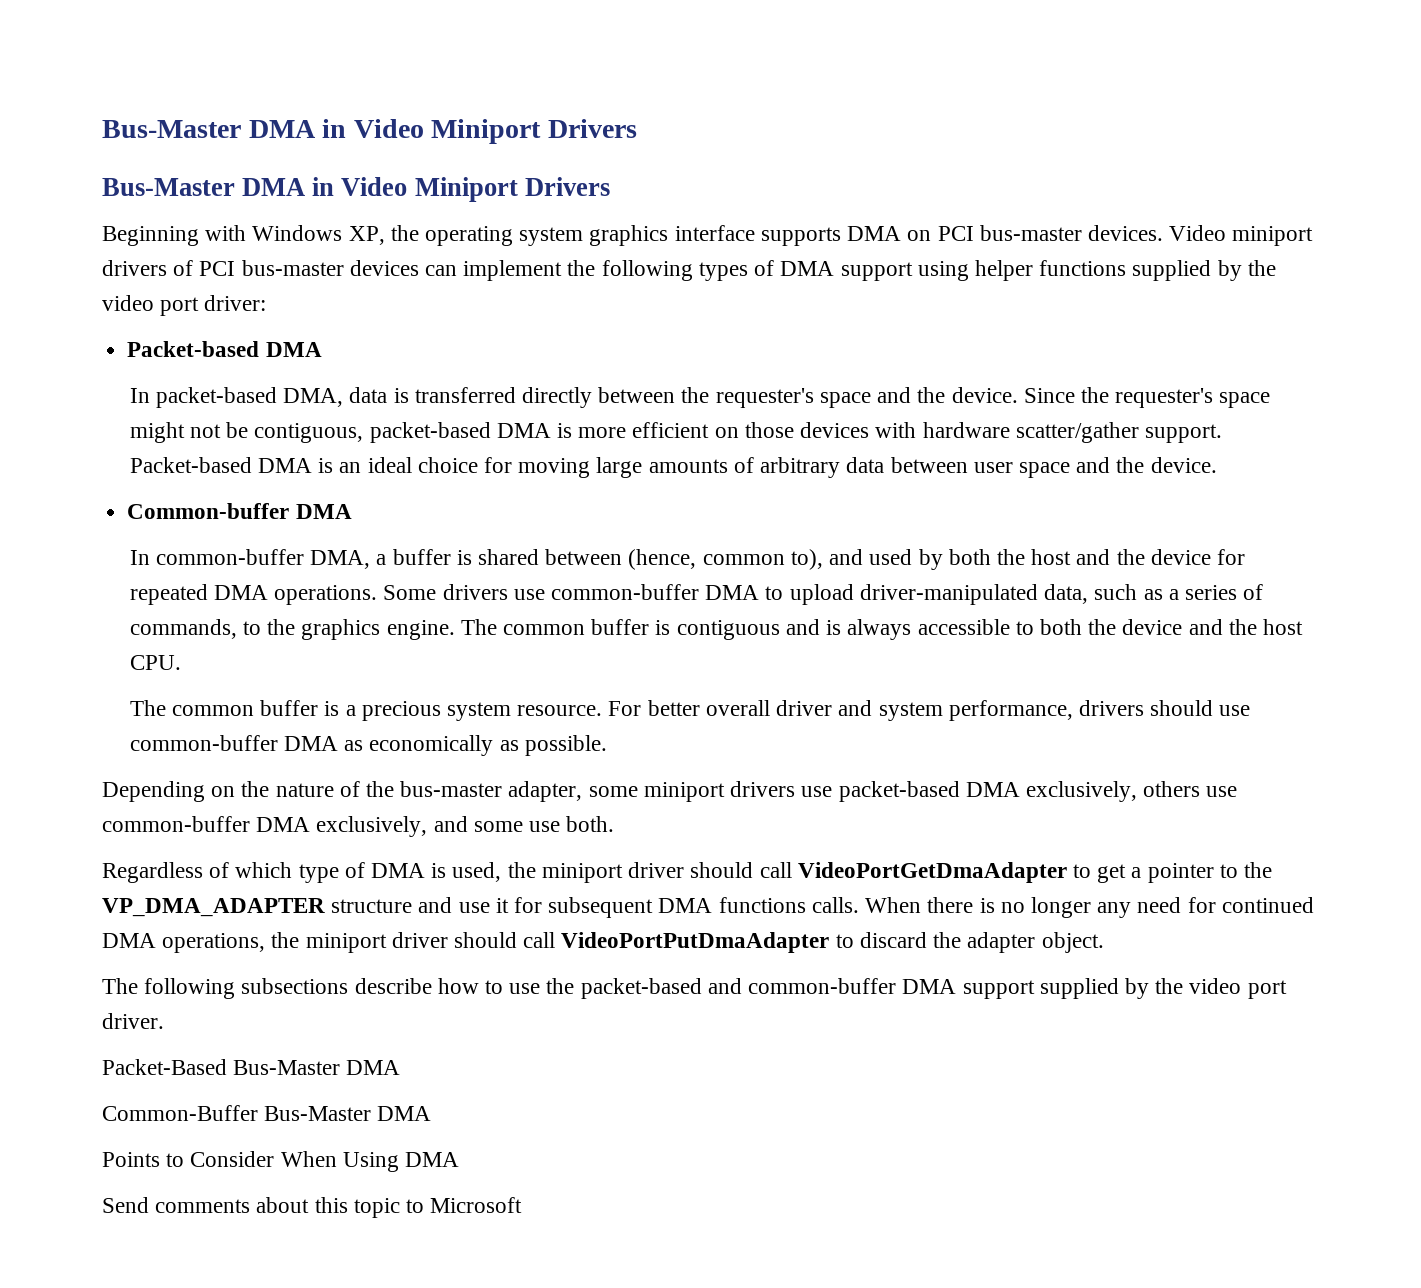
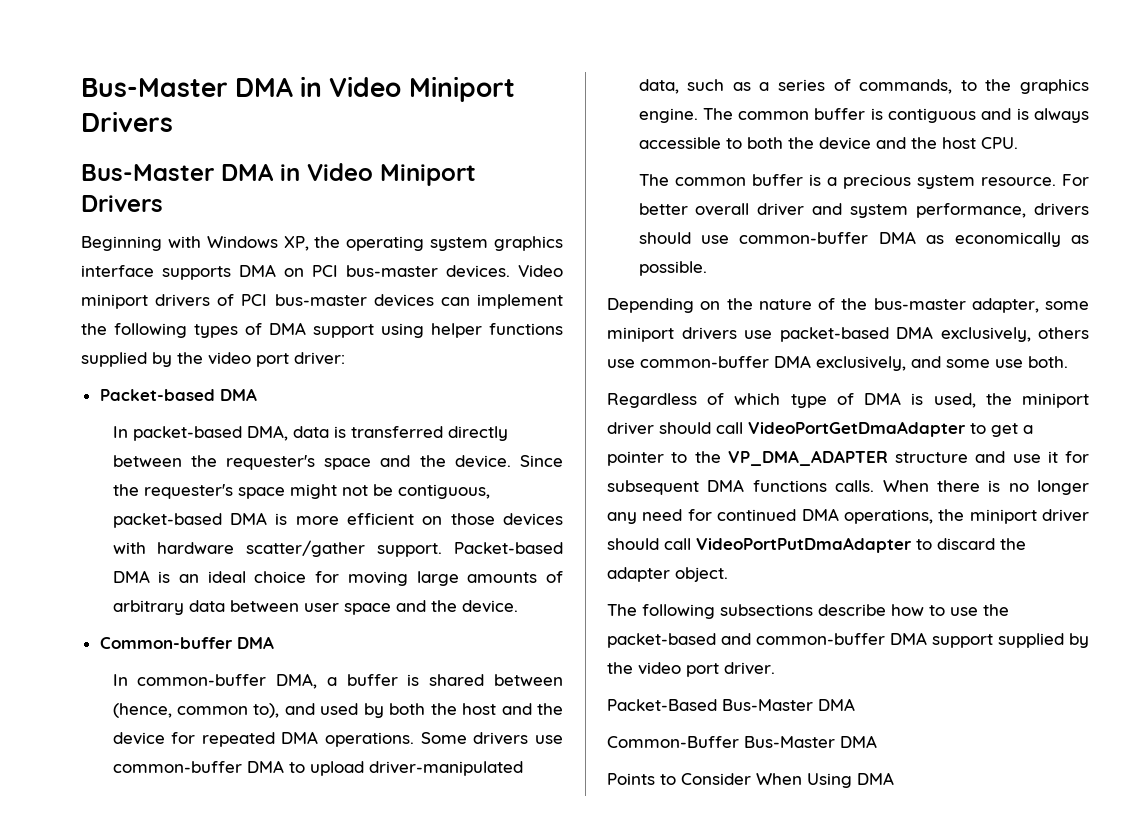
[102,1197,523,1218] // Send comments about this topic to Microsoft -> (894, 778) none

